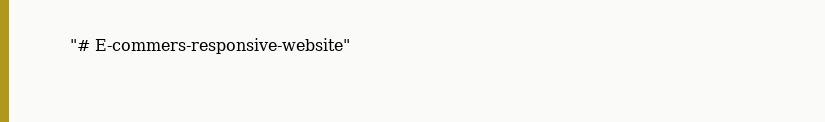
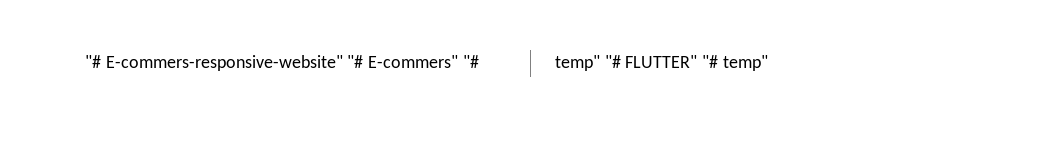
(350, 46) none -> [347,55,768,71] "# E-commers" "# temp" "# FLUTTER" "# temp"

